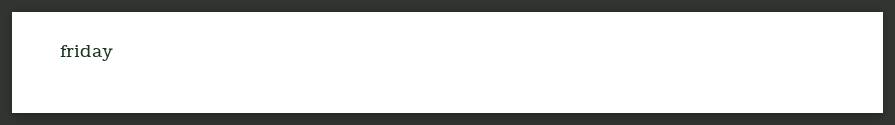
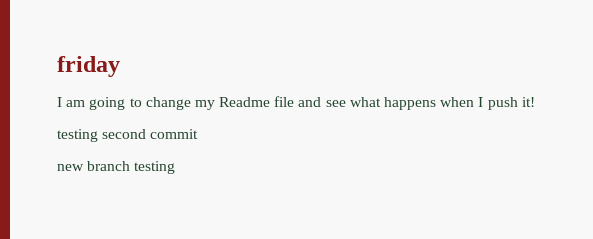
(113, 53) none -> [57,96,535,110] [57,129,199,142] [57,161,176,174] // I am going to change my Readme file and see what happens when I push it! // testing second commit // new branch testing

